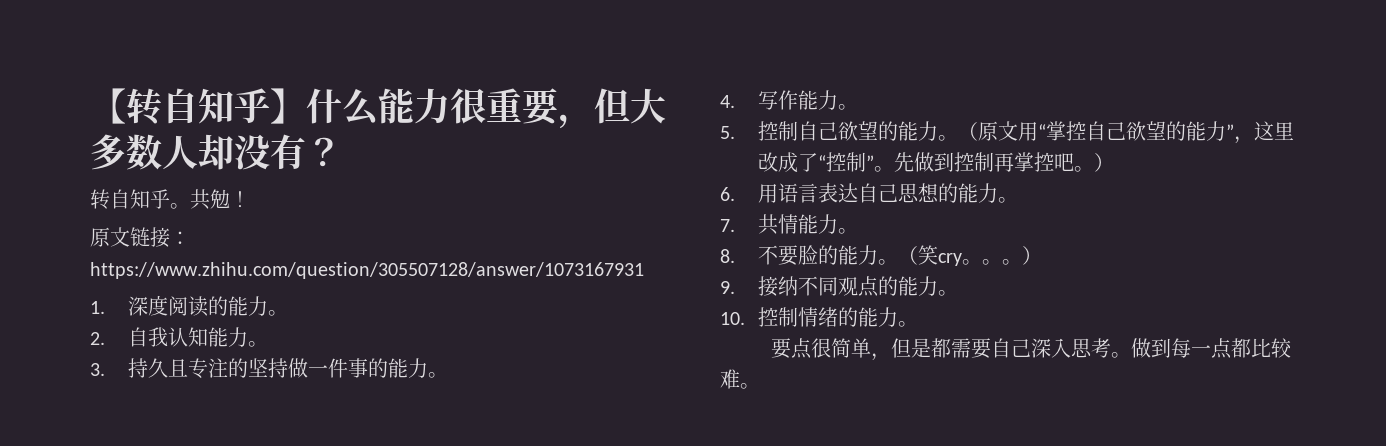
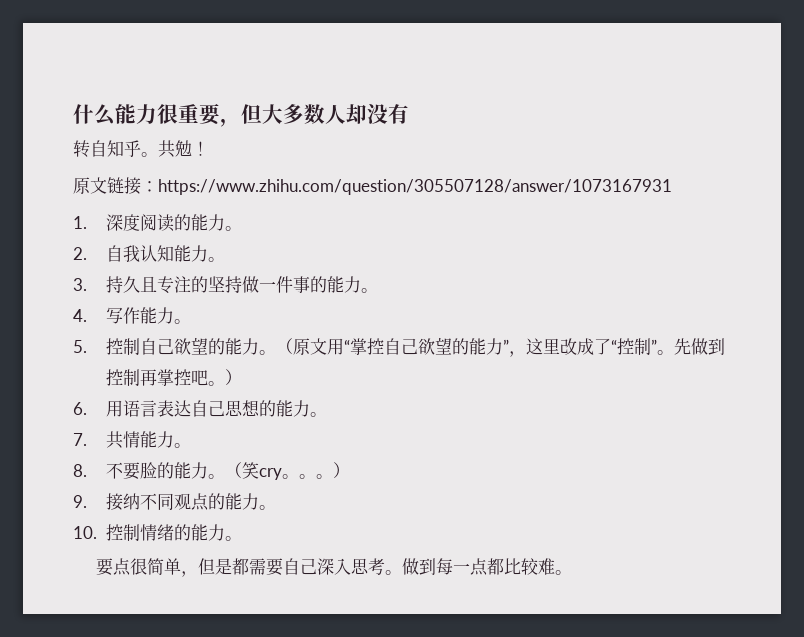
[90,88,306,125] 【转自知乎】 -> (73, 114) none
[306,137,342,167] ？ -> (409, 114) none

